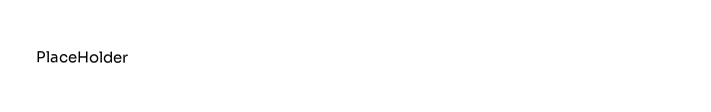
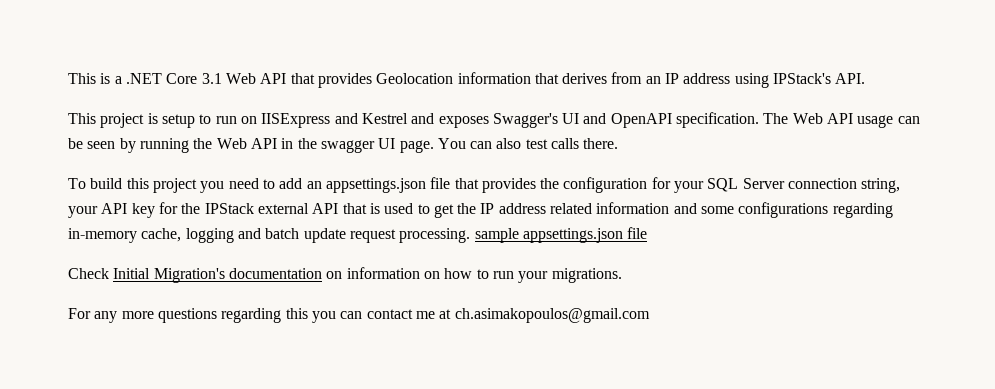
[35,51,129,64] PlaceHolder -> [68,72,866,88] [68,112,920,128] [68,138,619,153] [68,177,901,193] [68,202,893,218] [68,227,648,243] [68,267,622,283] [68,308,650,323] This is a .NET Core 3.1 Web API that provides Geolocation information that derives from an IP address using IPStack's API. // This project is setup to run on IISExpress and Kestrel and exposes Swagger's UI and OpenAPI specification. The Web API usage can be seen by running the Web API in the swagger UI page. You can also test calls there. // To build this project you need to add an appsettings.json file that provides the configuration for your SQL Server connection string, your API key for the IPStack external API that is used to get the IP address related information and some configurations regarding in-memory cache, logging and batch update request processing. sample appsettings.json file // Check Initial Migration's documentation on information on how to run your migrations. // For any more questions regarding this you can contact me at ch.asimakopoulos@gmail.com

